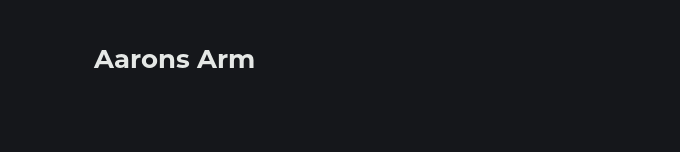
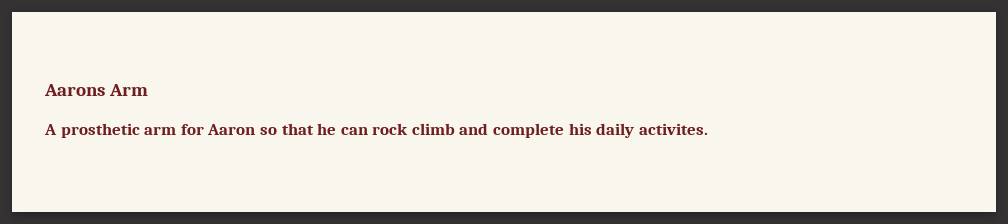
(256, 59) none -> [44,123,708,138] // A prosthetic arm for Aaron so that he can rock climb and complete his daily activites.

